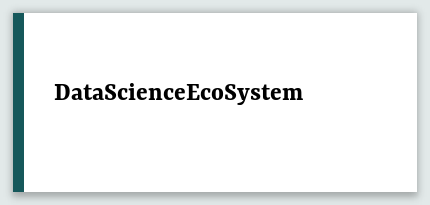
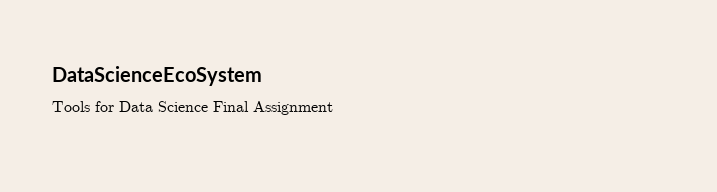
(303, 94) none -> [52,101,333,115] // Tools for Data Science Final Assignment

